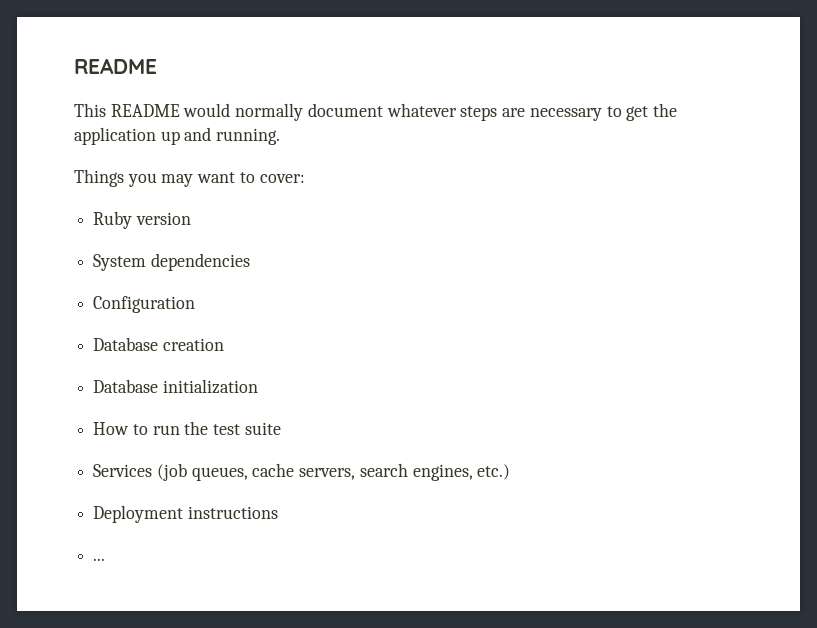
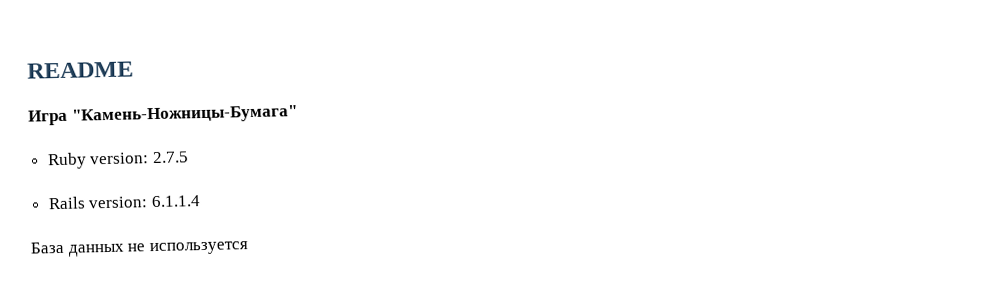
[74,103,677,121] [74,127,281,145] [74,169,305,187] [93,211,191,229] [93,253,250,271] [93,296,196,313] [93,337,224,351] [93,379,258,394] [93,421,281,435] [93,463,511,481] [93,505,278,523] [93,558,106,561] This README would normally document whatever steps are necessary to get the application up and running. // Things you may want to cover: // Ruby version // System dependencies // Configuration // Database creation // Database initialization // How to run the test suite // Services (job queues, cache servers, search engines, etc.) // Deployment instructions // ... -> [28,105,298,126] [46,151,189,170] [47,195,201,210] [30,241,249,257] Игра "Камень-Ножницы-Бумага" // Ruby version: 2.7.5 // Rails version: 6.1.1.4 // База данных не используется

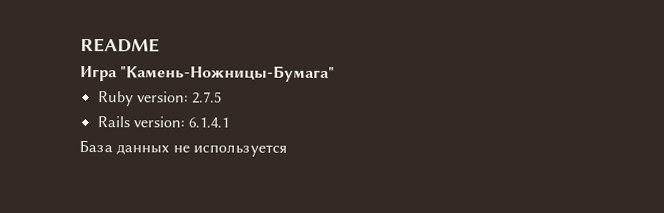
[150,195,201,208] 6.1.1.4 -> [188,117,230,128] 6.1.4.1

